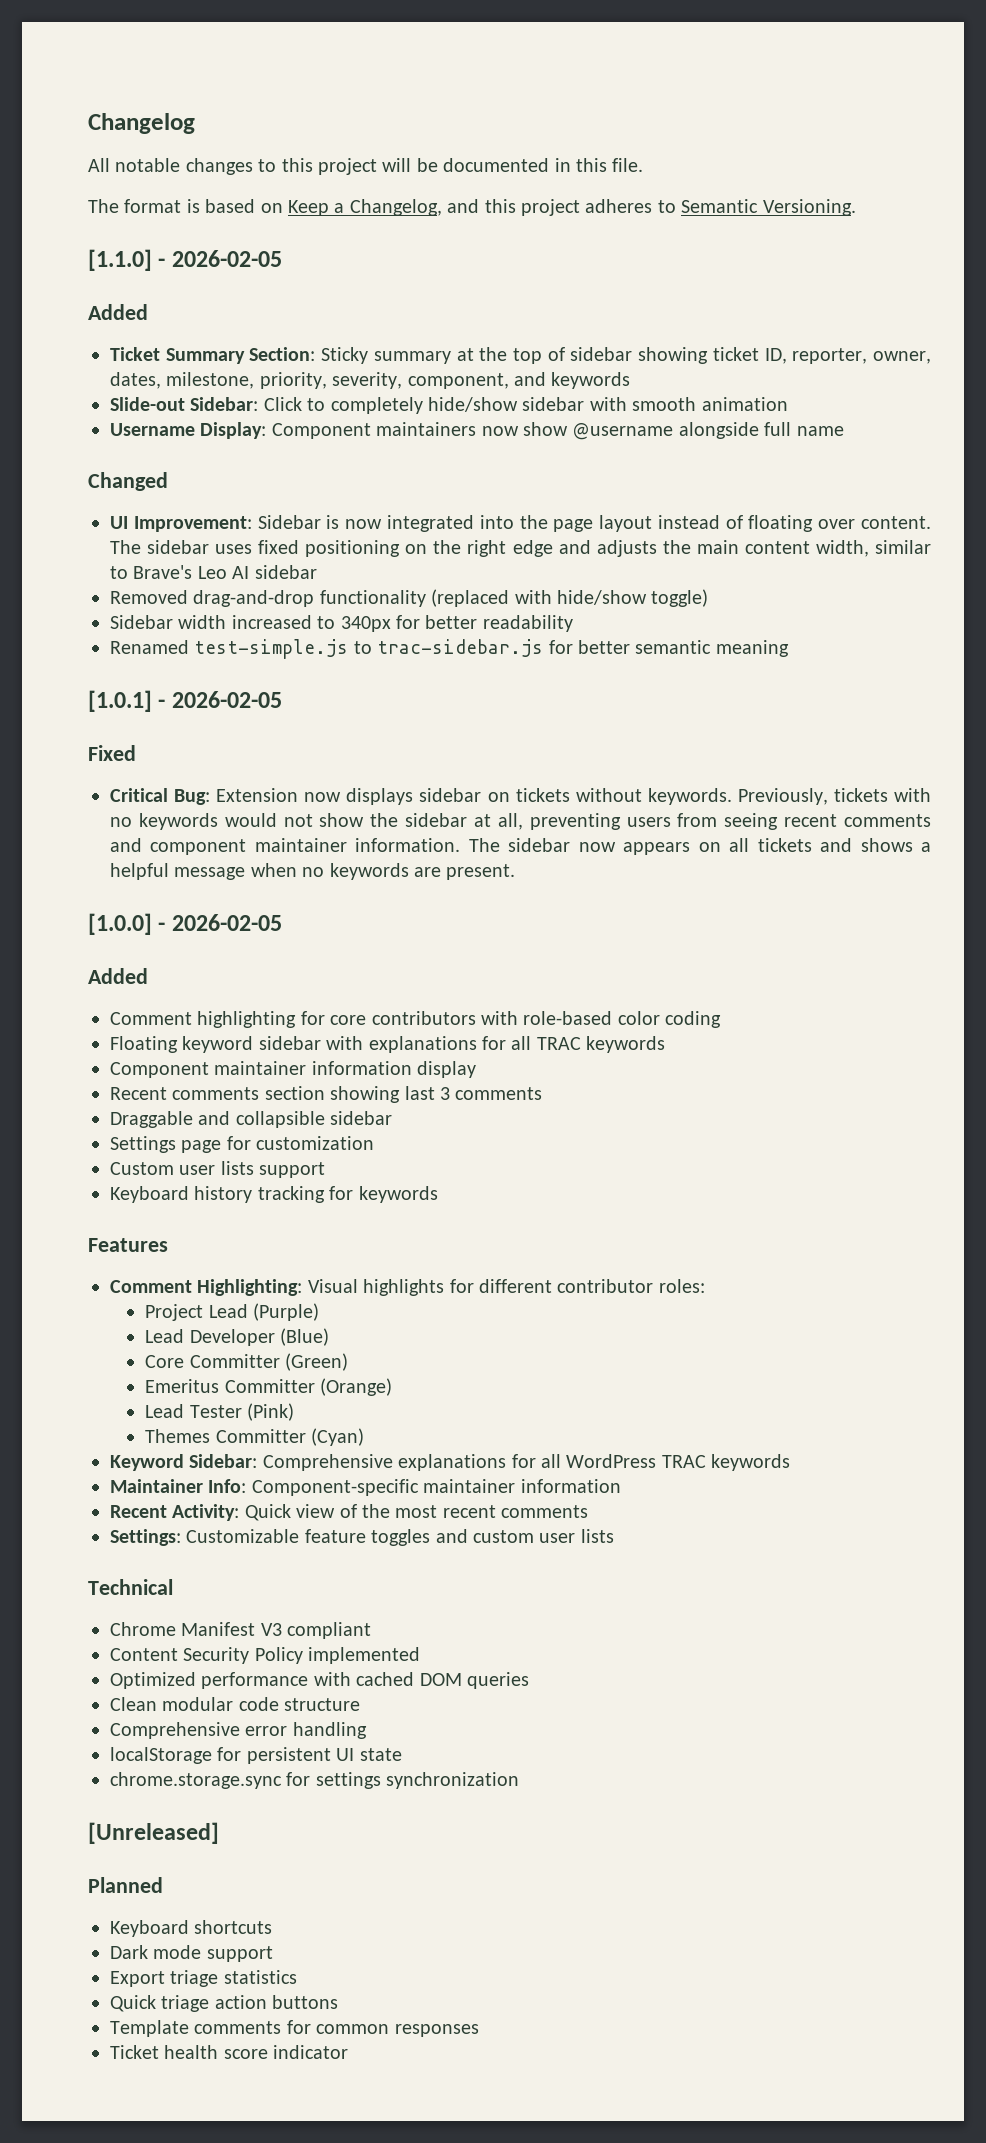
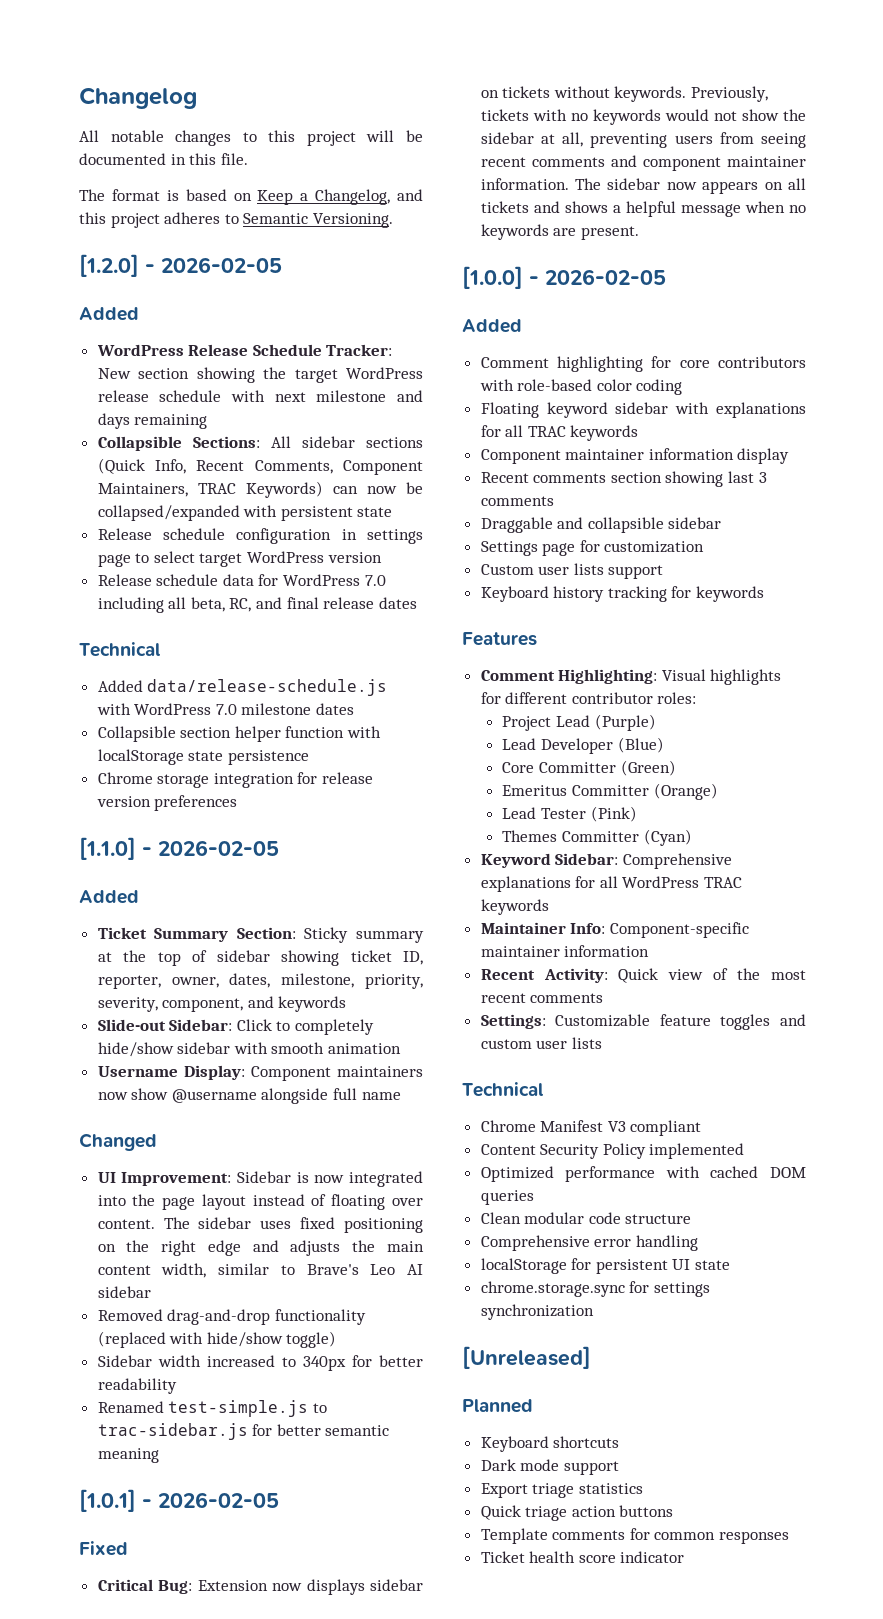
(856, 207) none -> [79,254,282,277] [79,307,139,321] [96,344,393,356] [97,367,423,383] [97,390,424,402] [97,413,208,429] [97,436,423,451] [97,458,423,475] [97,481,423,498] [97,505,393,521] [97,528,423,544] [97,551,382,567] [97,574,386,586] [97,597,417,613] [79,642,161,657] [97,679,388,696] [96,703,355,715] [97,726,382,742] [97,749,309,765] [97,772,374,788] [96,795,238,811] // [1.2.0] - 2026-02-05 // Added // WordPress Release Schedule Tracker: New section showing the target WordPress release schedule with next milestone and days remaining // Collapsible Sections: All sidebar sections (Quick Info, Recent Comments, Component Maintainers, TRAC Keywords) can now be collapsed/expanded with persistent state // Release schedule configuration in settings page to select target WordPress version // Release schedule data for WordPress 7.0 including all beta, RC, and final release dates // Technical // Added data/release-schedule.js with WordPress 7.0 milestone dates // Collapsible section helper function with localStorage state persistence // Chrome storage integration for release version preferences

